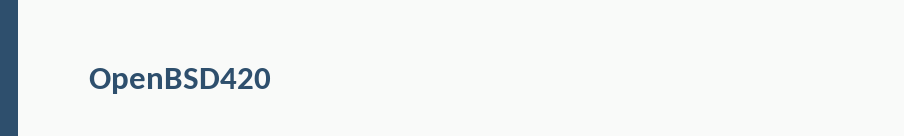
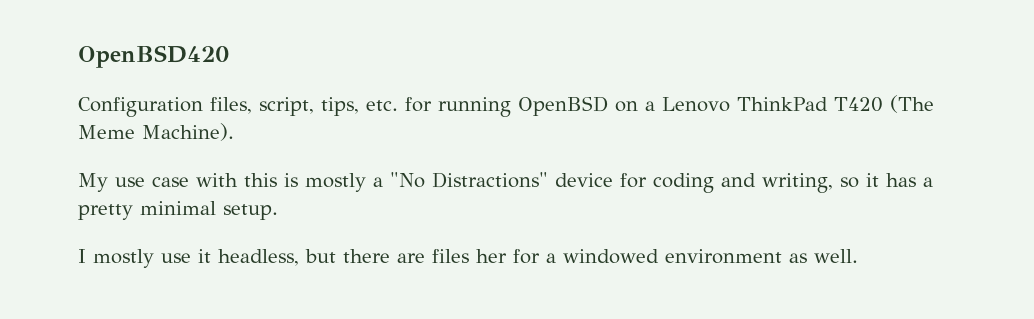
(271, 81) none -> [78,95,934,117] [78,123,234,141] [78,172,933,193] [78,201,278,220] [78,249,858,268] // Configuration files, script, tips, etc. for running OpenBSD on a Lenovo ThinkPad T420 (The Meme Machine). // My use case with this is mostly a "No Distractions" device for coding and writing, so it has a pretty minimal setup. // I mostly use it headless, but there are files her for a windowed environment as well.

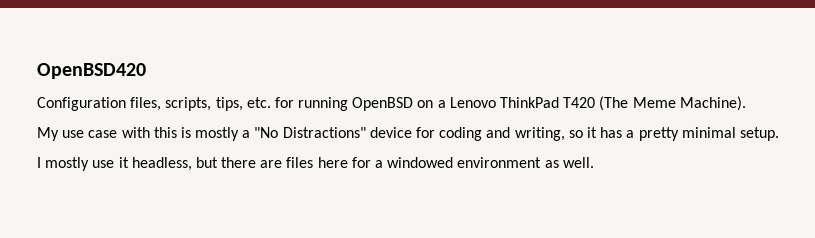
[259,97,314,116] script, -> [165,97,212,111] scripts,
[476,249,507,263] her -> [317,157,348,168] here

